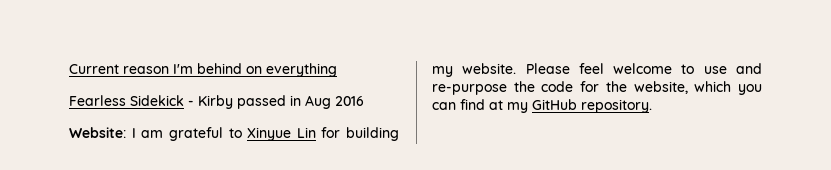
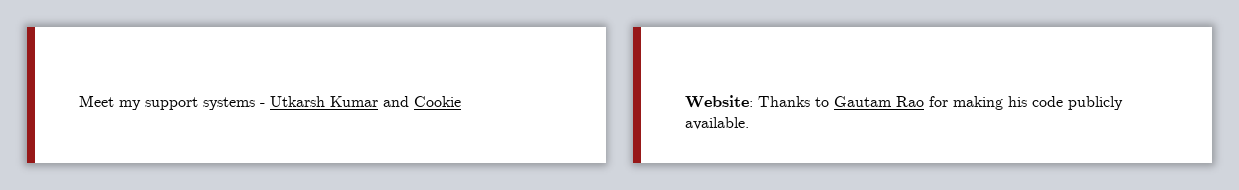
[69,63,337,77] [69,95,364,109] [69,127,399,141] [432,63,762,77] [432,81,762,95] [432,99,652,113] Current reason I'm behind on everything // Fearless Sidekick - Kirby passed in Aug 2016 // Website: I am grateful to Xinyue Lin for building my website. Please feel welcome to use and re-purpose the code for the website, which you can find at my GitHub repository. -> [79,95,461,110] [685,95,1123,110] [685,117,749,130] Meet my support systems - Utkarsh Kumar and Cookie // Website: Thanks to Gautam Rao for making his code publicly available.

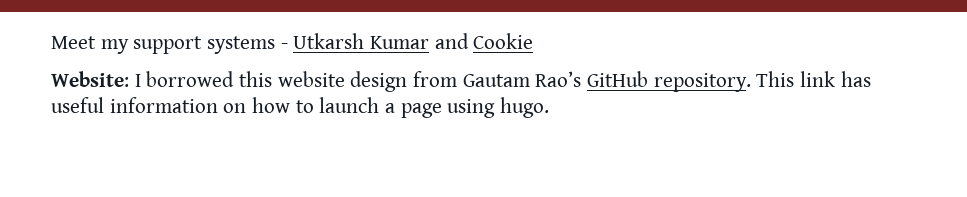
[758,96,1123,110] [685,117,749,130] Thanks to Gautam Rao for making his code publicly available. -> [134,71,871,92] [51,97,550,118] I borrowed this website design from Gautam Rao’s GitHub repository. This link has useful information on how to launch a page using hugo.

